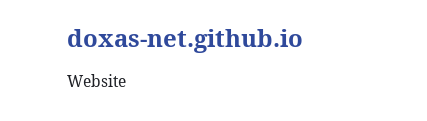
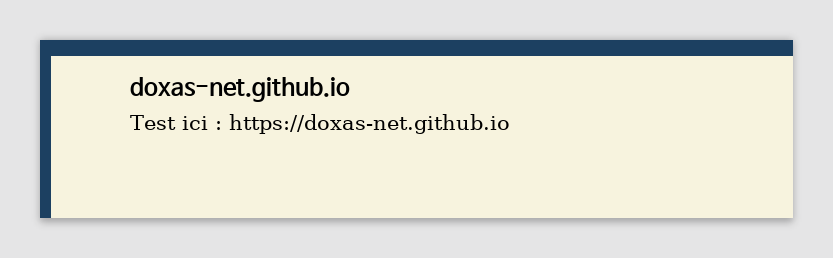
[67,74,126,87] Website -> [130,114,510,134] Test ici : https://doxas-net.github.io

